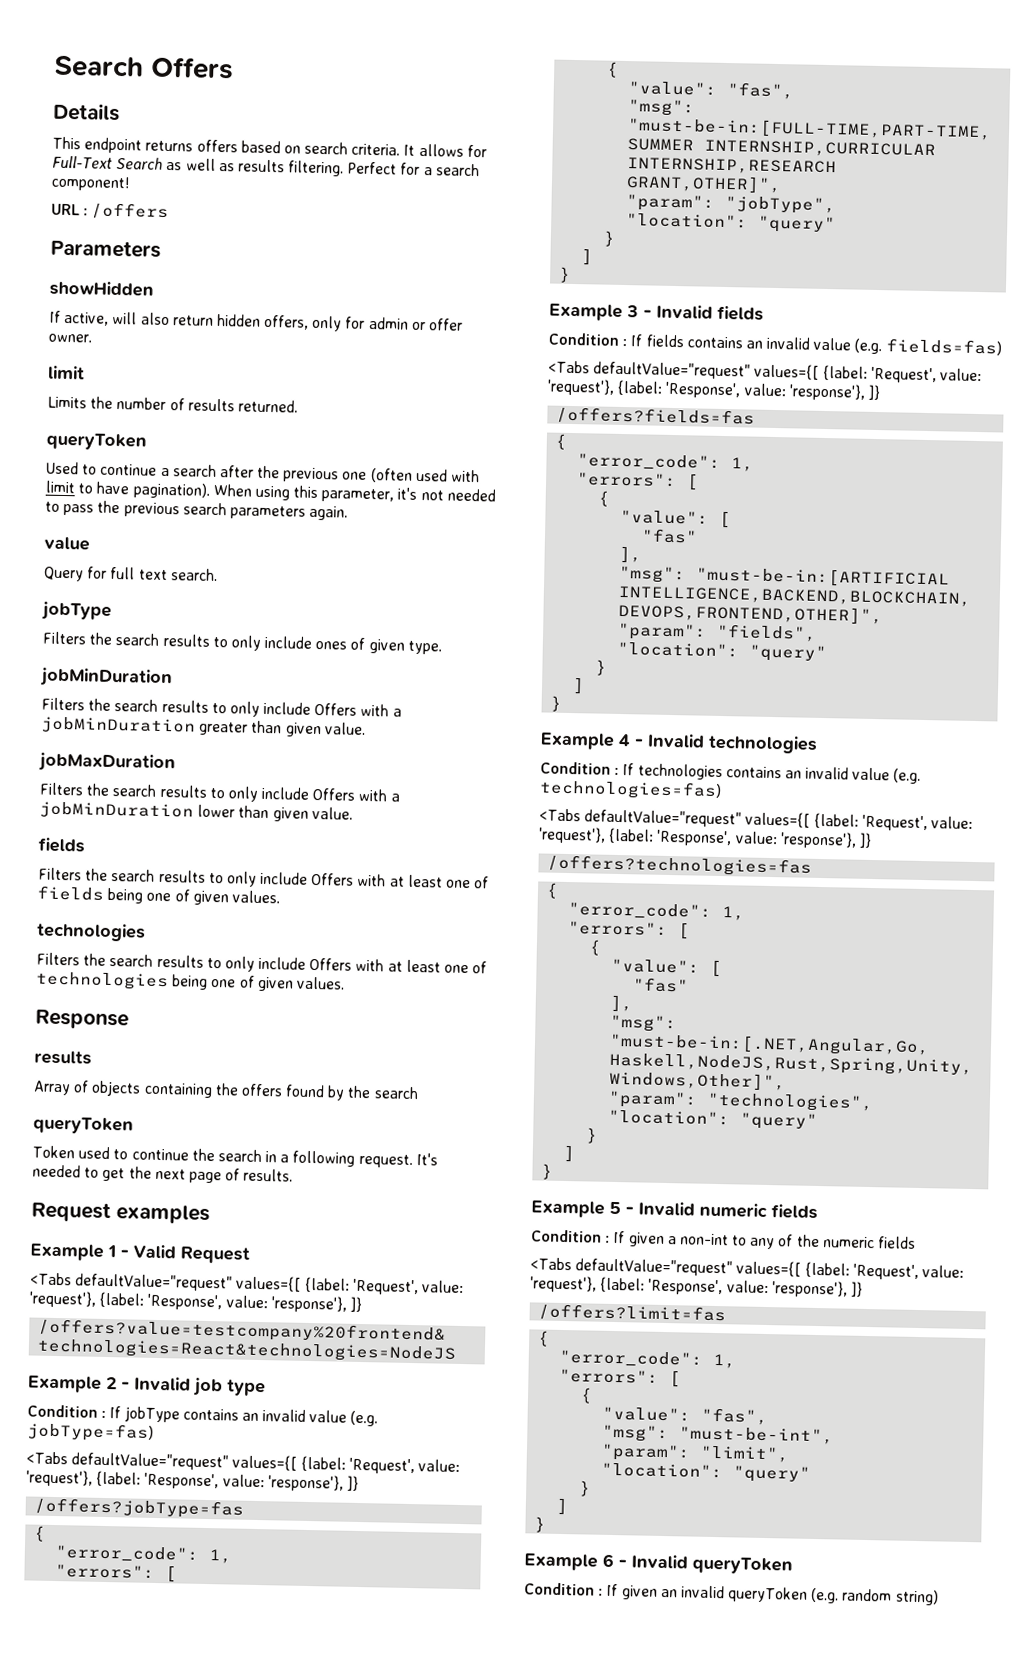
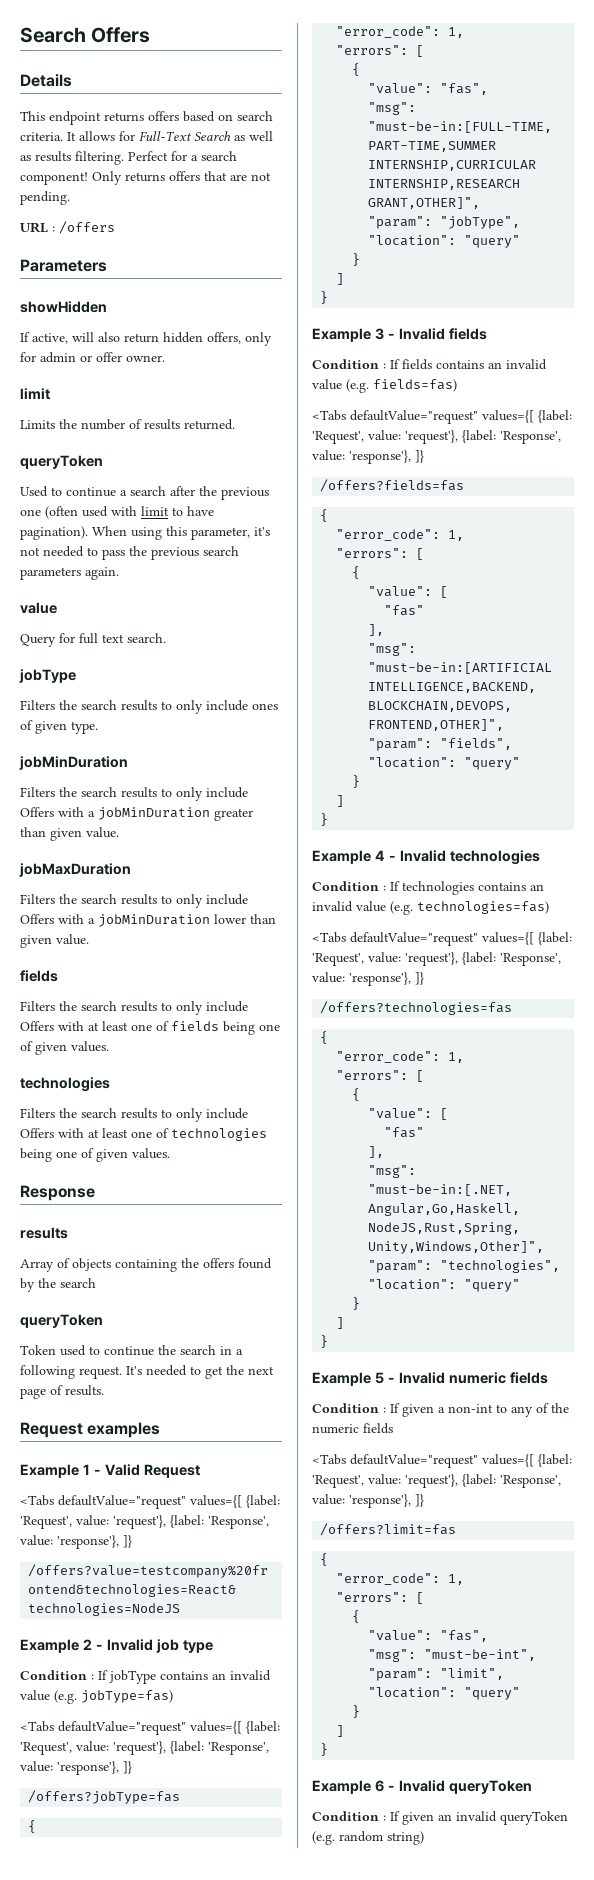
(129, 183) none -> [92,171,271,185] [20,191,70,205] Only returns offers that are not pending.

